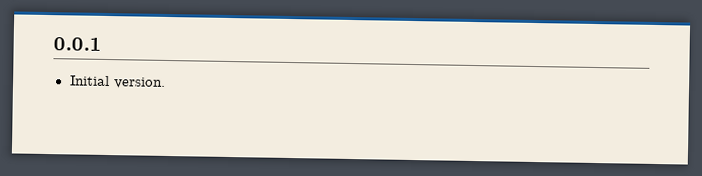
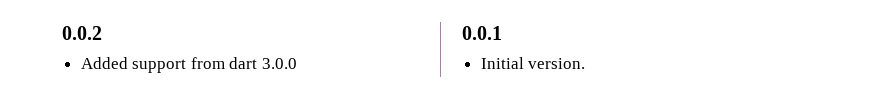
(53, 44) none -> [62,26,102,40] [80,57,298,73] 0.0.2 // Added support from dart 3.0.0 //

